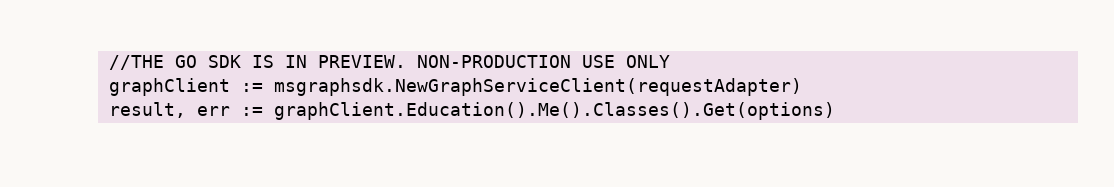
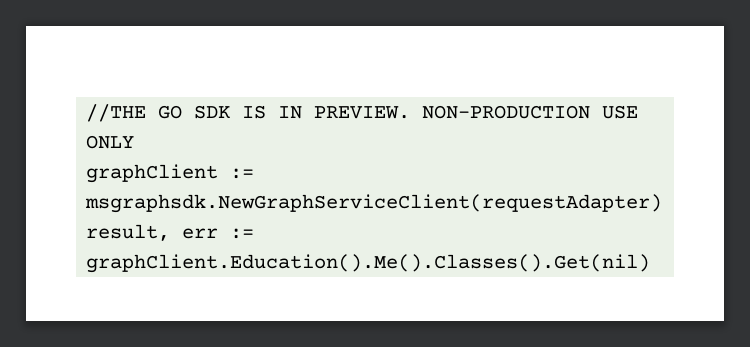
[273,102,835,120] graphClient.Education().Me().Classes().Get(options) -> [85,254,650,273] graphClient.Education().Me().Classes().Get(nil)

